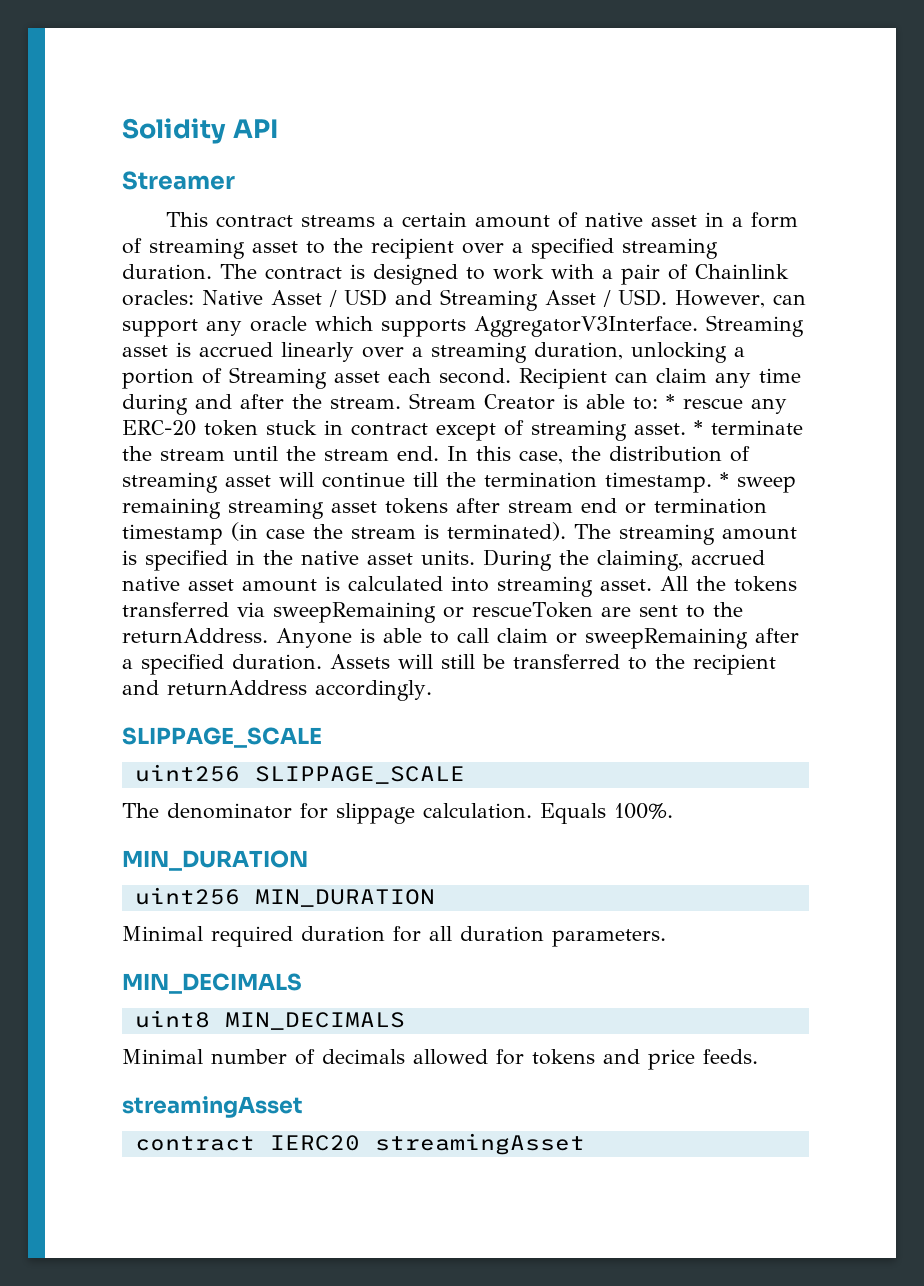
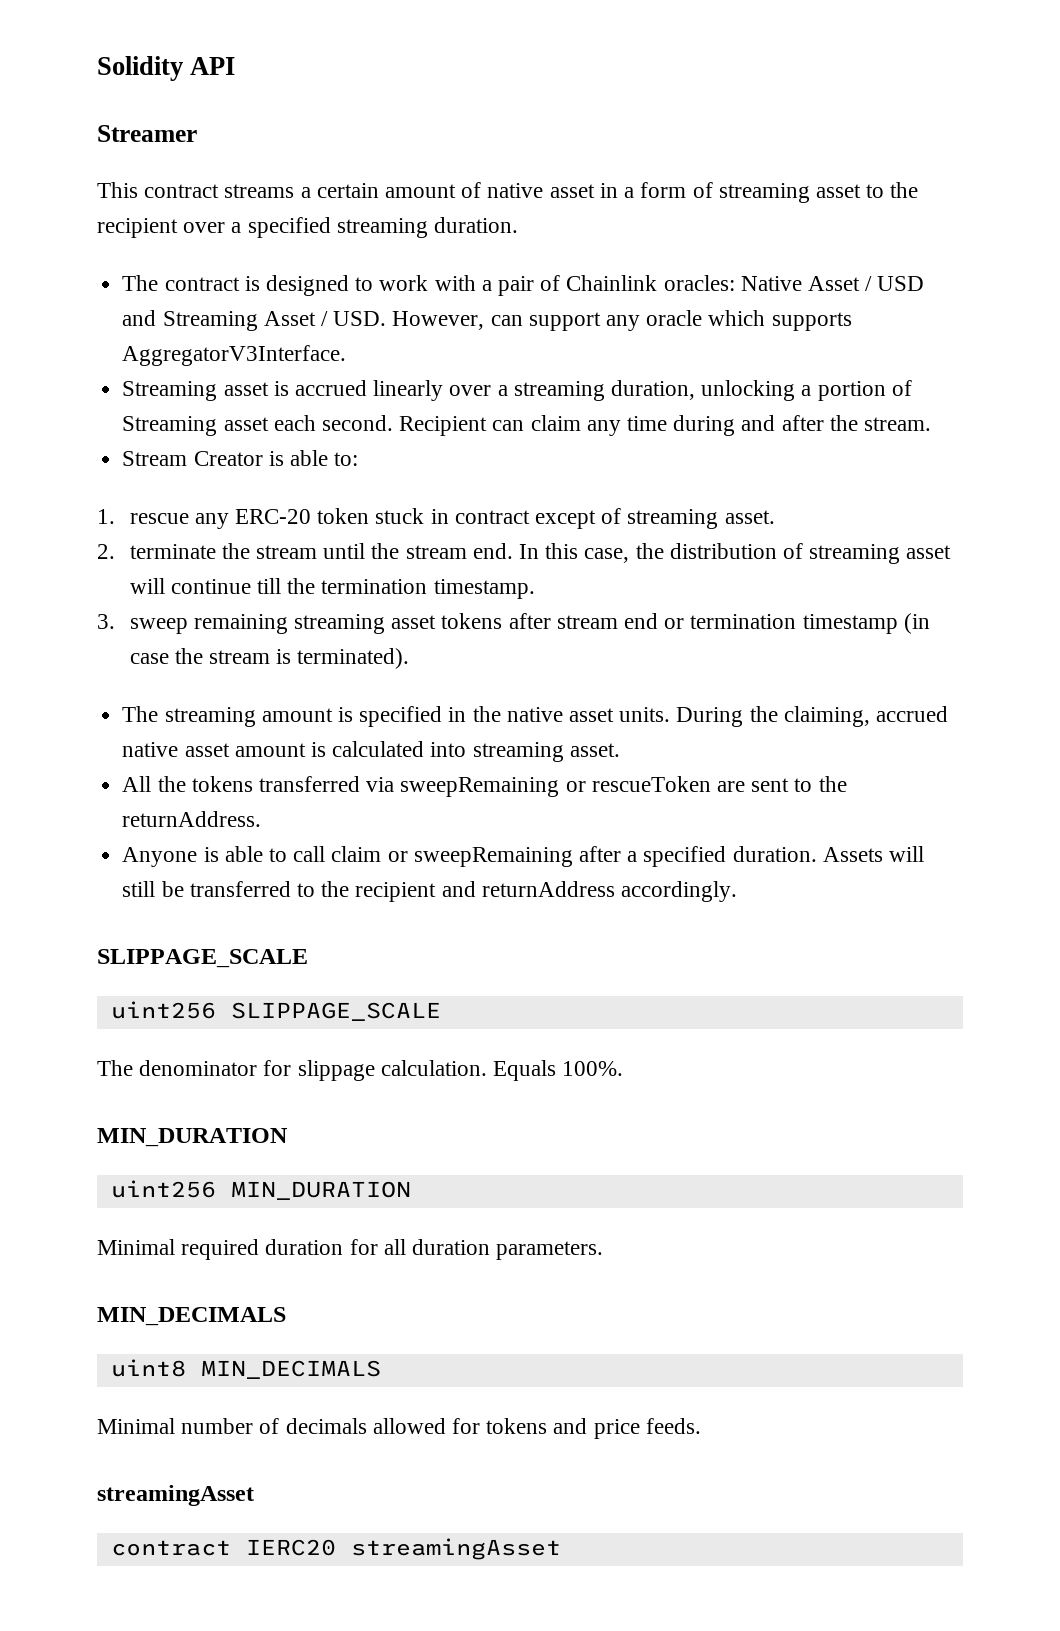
(212, 272) none -> (519, 225) //
(698, 326) none -> (347, 355) //
(401, 403) none -> (932, 424) //
[666,394,675,409] * -> [97,509,115,524] // 1.
[694,420,703,435] * -> [97,544,115,559] // 2.
[720,472,729,487] * -> [97,614,115,629] // 3.
(566, 531) none -> (410, 658) //
(652, 585) none -> (620, 750) //
(268, 635) none -> (262, 819) //

